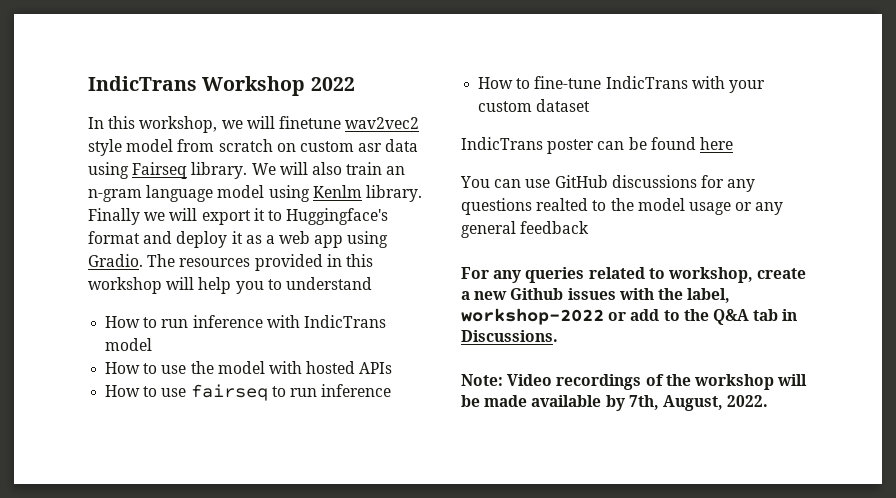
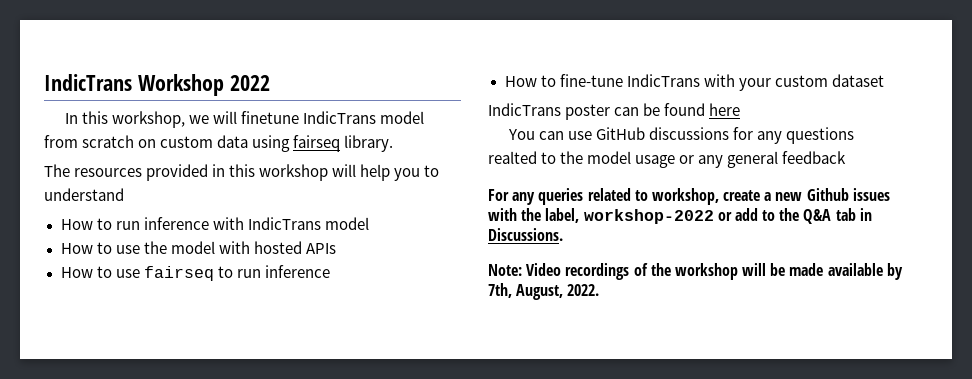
[345,117,420,129] [88,139,122,156] wav2vec2 style -> [302,111,376,124] IndicTrans
[358,143,383,152] asr -> (214, 142) none
[132,162,406,179] [88,185,422,202] [88,208,389,225] [88,231,389,248] [88,254,143,267] Fairseq library. We will also train an n-gram language model using Kenlm library. Finally we will export it to Huggingface's format and deploy it as a web app using Gradio. -> [293,135,394,152] fairseq library. //

